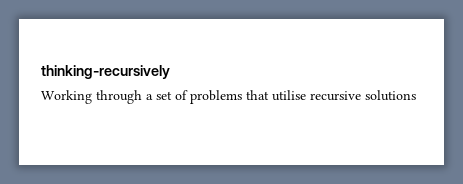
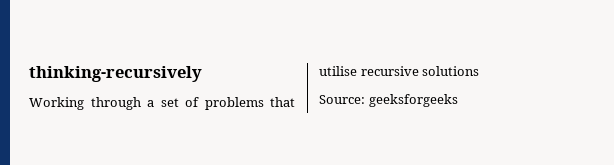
(416, 95) none -> [319,94,458,107] // Source: geeksforgeeks

